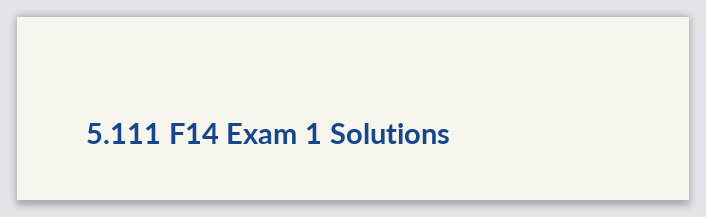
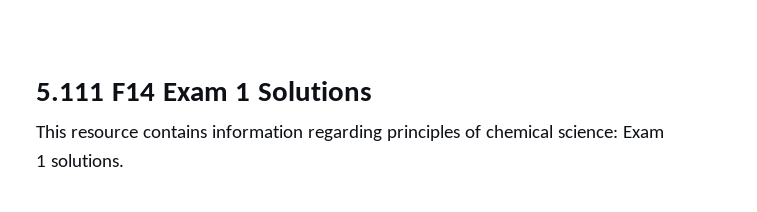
(450, 133) none -> [36,125,664,141] [36,154,124,167] // This resource contains information regarding principles of chemical science: Exam 1 solutions.

